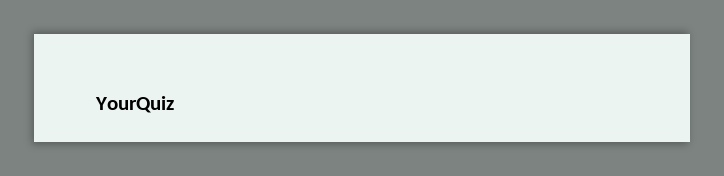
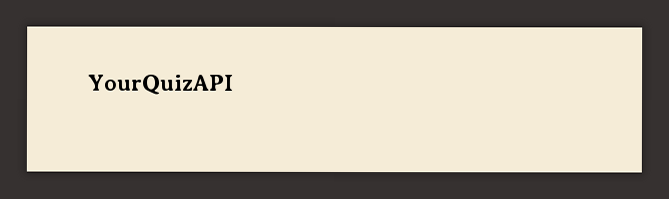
[95,96,174,113] YourQuiz -> [88,74,234,95] YourQuizAPI

